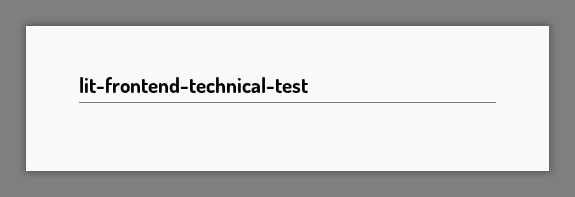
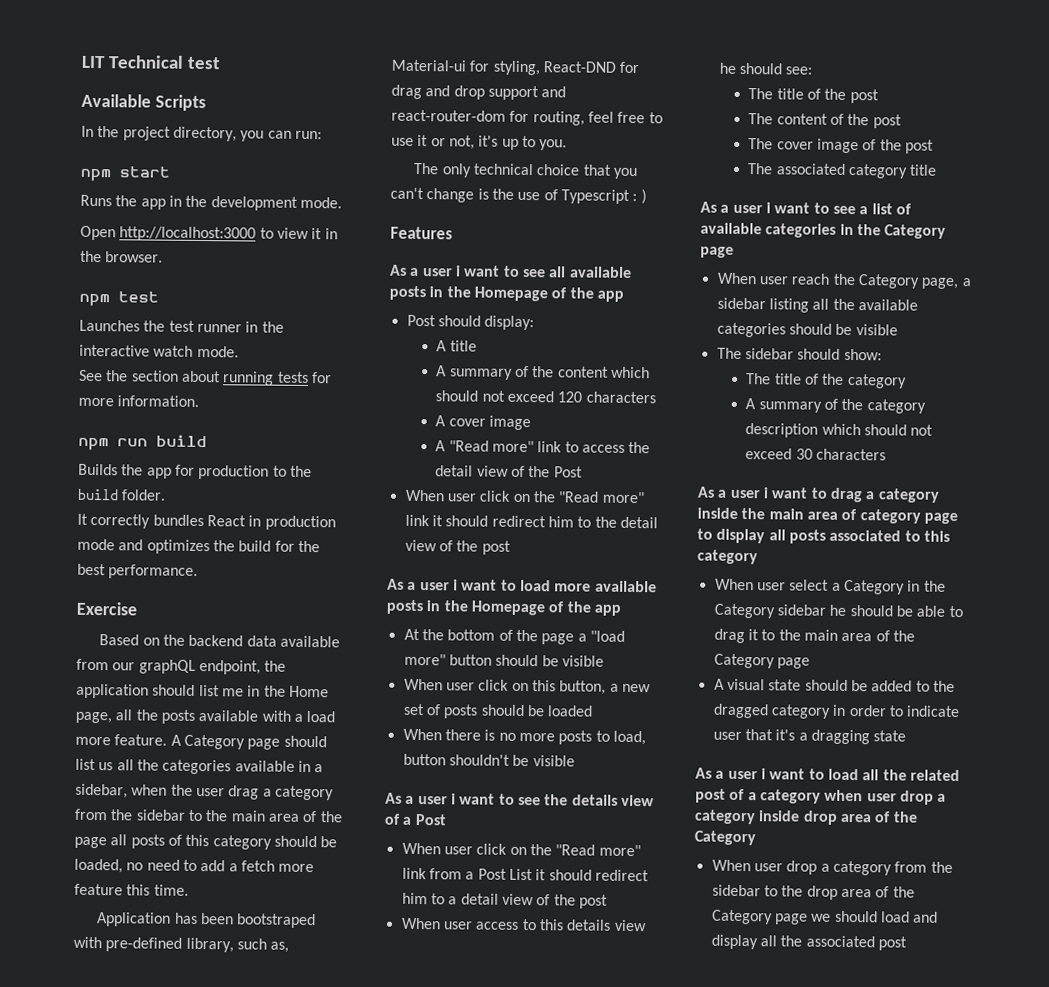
[79,77,308,93] lit-frontend-technical-test -> [81,55,221,70] [81,93,206,112] [81,125,322,142] [80,166,171,182] [80,194,342,211] [80,225,338,242] [80,250,164,263] [79,291,159,307] [79,319,284,333] [79,344,239,358] [79,369,332,386] [78,395,200,407] [78,434,207,451] [78,463,312,480] [77,488,167,501] [77,513,336,531] [77,538,320,555] [77,563,199,579] [76,601,137,616] [99,634,341,648] [76,658,287,675] [76,683,329,699] [75,709,336,724] [75,734,327,750] [75,758,324,775] [75,783,334,801] [74,808,343,823] [74,834,338,850] [74,858,315,874] [74,883,189,896] [96,912,317,929] [73,936,290,953] [391,59,640,76] [391,84,567,101] [391,109,663,126] [391,134,568,151] [413,162,639,180] [390,187,647,205] [390,226,453,240] [390,264,632,278] [389,285,624,302] [406,314,535,331] [436,340,477,352] [436,365,650,380] [435,390,656,404] [435,415,531,431] [435,440,651,454] [435,465,583,478] [404,489,645,504] [404,514,658,529] [404,539,511,555] [387,578,657,593] [386,599,621,616] [403,628,625,645] [403,653,604,667] [403,678,651,695] [402,703,594,719] [402,728,646,746] [402,753,575,767] [385,792,654,807] [384,813,447,826] [401,842,641,857] [401,867,649,882] [401,892,608,909] [400,917,647,932] [718,62,813,75] [748,88,879,104] [748,113,902,129] [748,138,934,154] [747,163,938,179] [700,201,912,215] [700,222,947,239] [700,246,734,258] [716,272,972,290] [716,297,918,313] [716,322,898,338] [716,347,882,361] [746,373,907,389] [745,398,926,414] [745,423,934,438] [745,448,886,461] [697,486,940,503] [697,507,958,525] [697,528,950,544] [697,549,758,565] [714,578,946,595] [713,603,963,619] [713,628,915,644] [713,653,810,669] [713,678,955,692] [712,703,961,719] [712,729,907,745] [695,767,960,782] [695,788,947,805] [694,809,918,825] [694,830,756,846] [711,859,953,876] [711,884,915,900] [711,909,939,925] [710,934,907,951] LIT Technical test // Available Scripts // In the project directory, you can run: // npm start // Runs the app in the development mode. // Open http://localhost:3000 to view it in the browser. // npm test // Launches the test runner in the interactive watch mode. // See the section about running tests for more information. // npm run build // Builds the app for production to the build folder. // It correctly bundles React in production mode and optimizes the build for the best performance. // Exercise // Based on the backend data available from our graphQL endpoint, the application should list me in the Home page, all the posts available with a load more feature. A Category page should list us all the categories available in a sidebar, when the user drag a category from the sidebar to the main area of the page all posts of this category should be loaded, no need to add a fetch more feature this time. // Application has been bootstraped with pre-defined library, such as, Material-ui for styling, React-DND for drag and drop support and react-router-dom for routing, feel free to use it or not, it's up to you. // The only technical choice that you can't change is the use of Typescript : ) // Features // As a user i want to see all available posts in the Homepage of the app // Post should display: // A title // A summary of the content which should not exceed 120 characters // A cover image // A "Read more" link to access the detail view of the Post // When user click on the "Read more" link it should redirect him to the detail view of the post // As a user i want to load more available posts in the Homepage of the app // At the bottom of the page a "load more" button should be visible // When user click on this button, a new set of posts should be loaded // When there is no more posts to load, button shouldn't be visible // As a user i want to see the details view of a Post // When user click on the "Read more" link from a Post List it should redirect him to a detail view of the post // When user access to this details view he should see: // The title of the post // The content of the post // The cover image of the post // The associated category title // As a user i want to see a list of available categories in the Category page // When user reach the Category page, a sidebar listing all the available categories should be visible // The sidebar should show: // The title of the category // A summary of the category description which should not exceed 30 characters // As a user i want to drag a category inside the main area of category page to display all posts associated to this category // When user select a Category in the Category sidebar he should be able to drag it to the main area of the Category page // A visual state should be added to the dragged category in order to indicate user that it's a dragging state // As a user i want to load all the related post of a category when user drop a category inside drop area of the Category // When user drop a category from the sidebar to the drop area of the Category page we should load and display all the associated post

